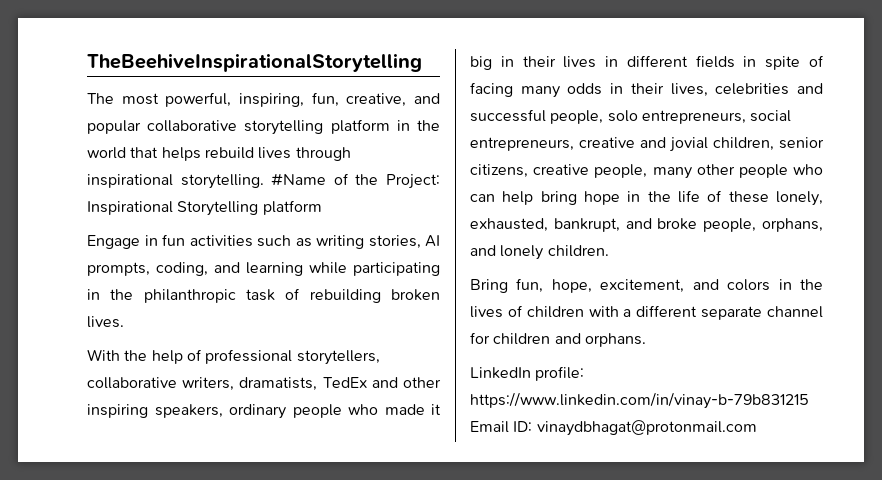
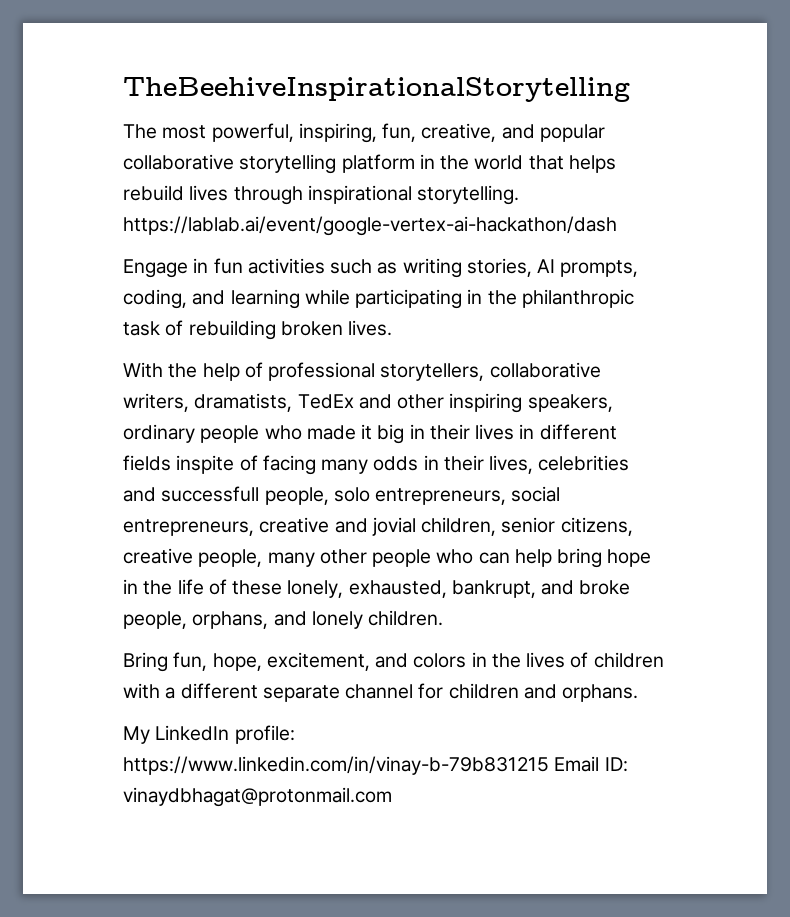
[271,173,440,189] [87,200,322,216] #Name of the Project: Inspirational Storytelling platform -> [123,216,617,236] https://lablab.ai/event/google-vertex-ai-hackathon/dash
[743,56,801,70] in spite -> [176,455,235,474] inspite
[470,109,546,122] successful -> [161,486,260,502] successfull
(646, 340) none -> [123,726,150,744] My

